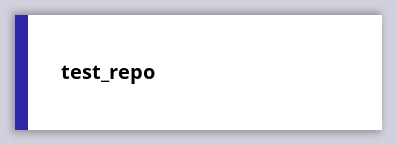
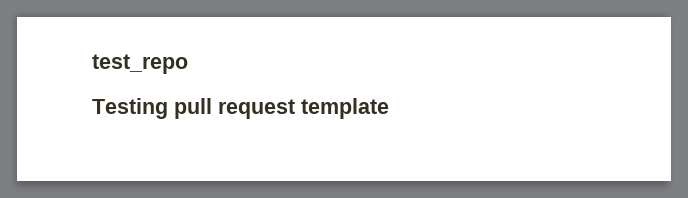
(155, 74) none -> [92,98,389,119] // Testing pull request template

